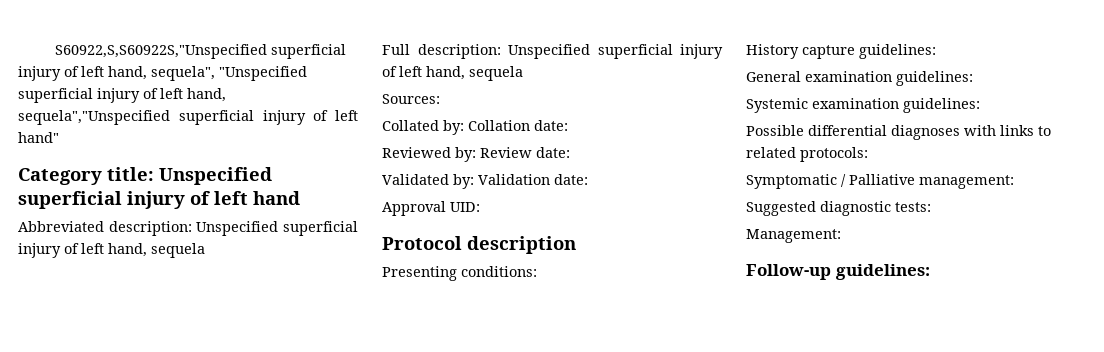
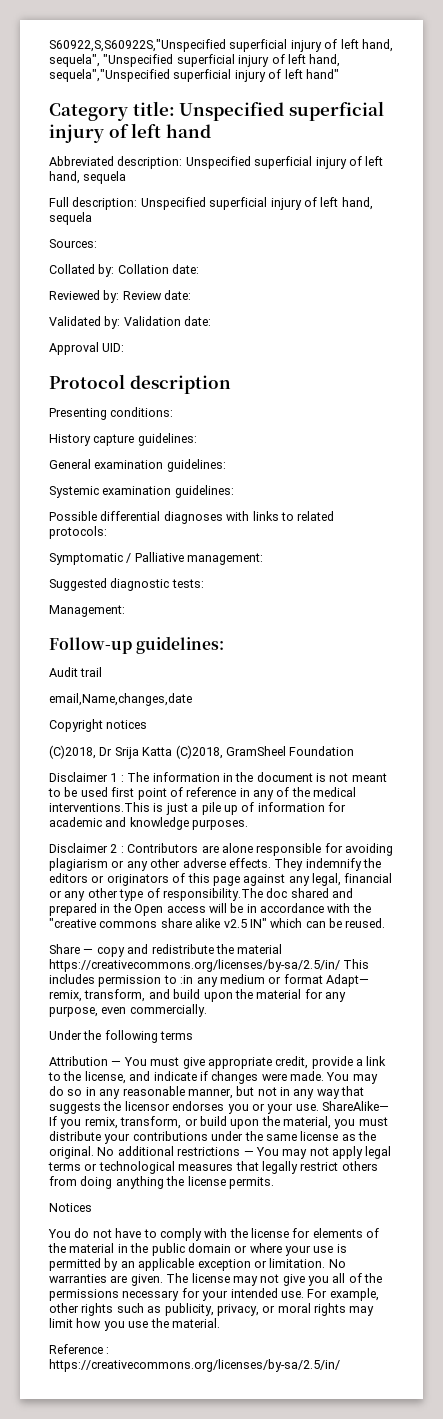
(930, 272) none -> [49,667,103,677] [49,693,192,706] [49,719,148,732] [49,745,355,759] [49,772,387,782] [48,787,357,800] [49,802,346,815] [49,817,249,830] [49,843,393,856] [49,858,381,871] [49,873,393,886] [49,888,353,901] [49,903,371,916] [49,918,386,928] [49,944,283,957] [49,959,370,972] [49,974,369,987] [49,989,346,1002] [49,1004,207,1017] [49,1030,194,1043] [49,1056,387,1069] [48,1071,378,1084] [49,1086,365,1099] [49,1101,389,1114] [49,1116,388,1129] [49,1131,376,1144] [49,1146,392,1159] [48,1161,378,1174] [49,1176,274,1189] [49,1203,92,1212] [48,1228,380,1241] [48,1243,347,1256] [49,1258,346,1271] [49,1273,383,1286] [49,1288,379,1301] [49,1303,375,1316] [49,1318,220,1331] [49,1344,110,1354] [49,1359,340,1372] // Audit trail // email,Name,changes,date // Copyright notices // (C)2018, Dr Srija Katta (C)2018, GramSheel Foundation // Disclaimer 1 : The information in the document is not meant to be used first point of reference in any of the medical interventions.This is just a pile up of information for academic and knowledge purposes. // Disclaimer 2 : Contributors are alone responsible for avoiding plagiarism or any other adverse effects. They indemnify the editors or originators of this page against any legal, financial or any other type of responsibility.The doc shared and prepared in the Open access will be in accordance with the "creative commons share alike v2.5 IN" which can be reused. // Share — copy and redistribute the material https://creativecommons.org/licenses/by-sa/2.5/in/ This includes permission to :in any medium or format Adapt— remix, transform, and build upon the material for any purpose, even commercially. // Under the following terms // Attribution — You must give appropriate credit, provide a link to the license, and indicate if changes were made. You may do so in any reasonable manner, but not in any way that suggests the licensor endorses you or your use. ShareAlike— If you remix, transform, or build upon the material, you must distribute your contributions under the same license as the original. No additional restrictions — You may not apply legal terms or technological measures that legally restrict others from doing anything the license permits. // Notices // You do not have to comply with the license for elements of the material in the public domain or where your use is permitted by an applicable exception or limitation. No warranties are given. The license may not give you all of the permissions necessary for your intended use. For example, other rights such as publicity, privacy, or moral rights may limit how you use the material. // Reference : https://creativecommons.org/licenses/by-sa/2.5/in/

